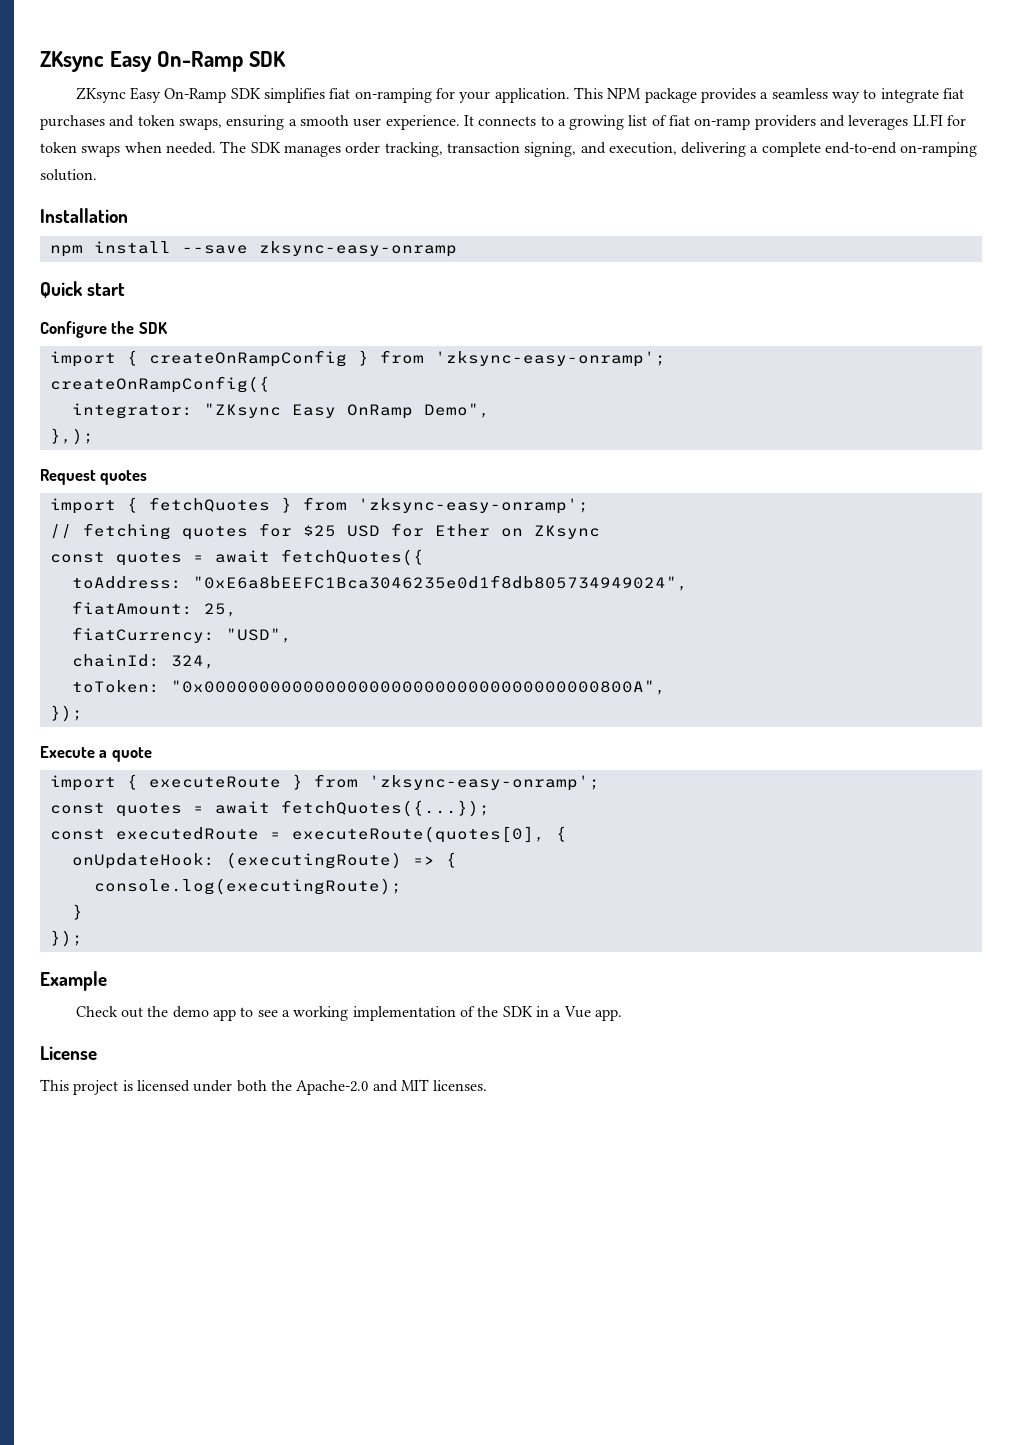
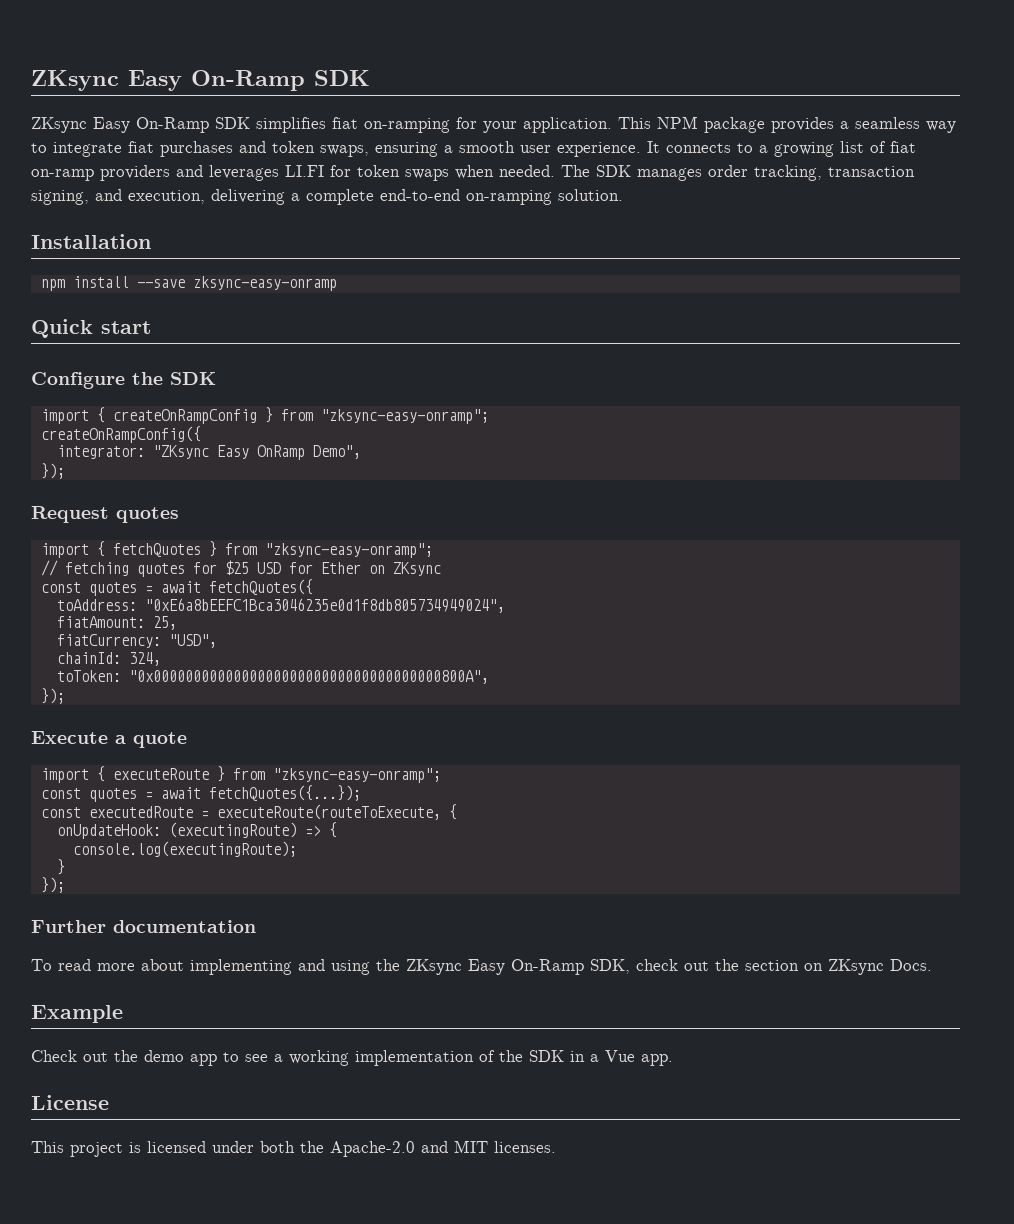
[434,351,666,367] 'zksync-easy-onramp'; -> [320,409,489,424] "zksync-easy-onramp";
[49,428,94,445] },); -> [40,463,65,479] });
[357,498,589,514] 'zksync-easy-onramp'; -> [264,543,433,558] "zksync-easy-onramp";
[368,775,600,791] 'zksync-easy-onramp'; -> [272,768,441,783] "zksync-easy-onramp";
[291,826,545,843] executeRoute(quotes[0], -> [216,804,441,820] executeRoute(routeToExecute,
(83, 938) none -> [31,920,256,933] [31,959,932,975] // Further documentation // To read more about implementing and using the ZKsync Easy On-Ramp SDK, check out the section on ZKsync Docs.

